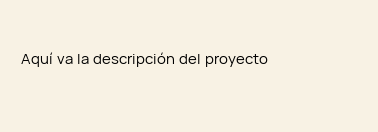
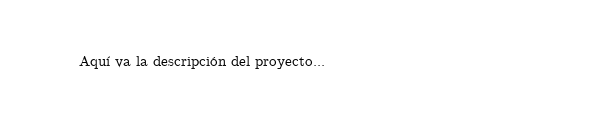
[205,54,269,67] proyecto -> [255,57,325,69] proyecto...

